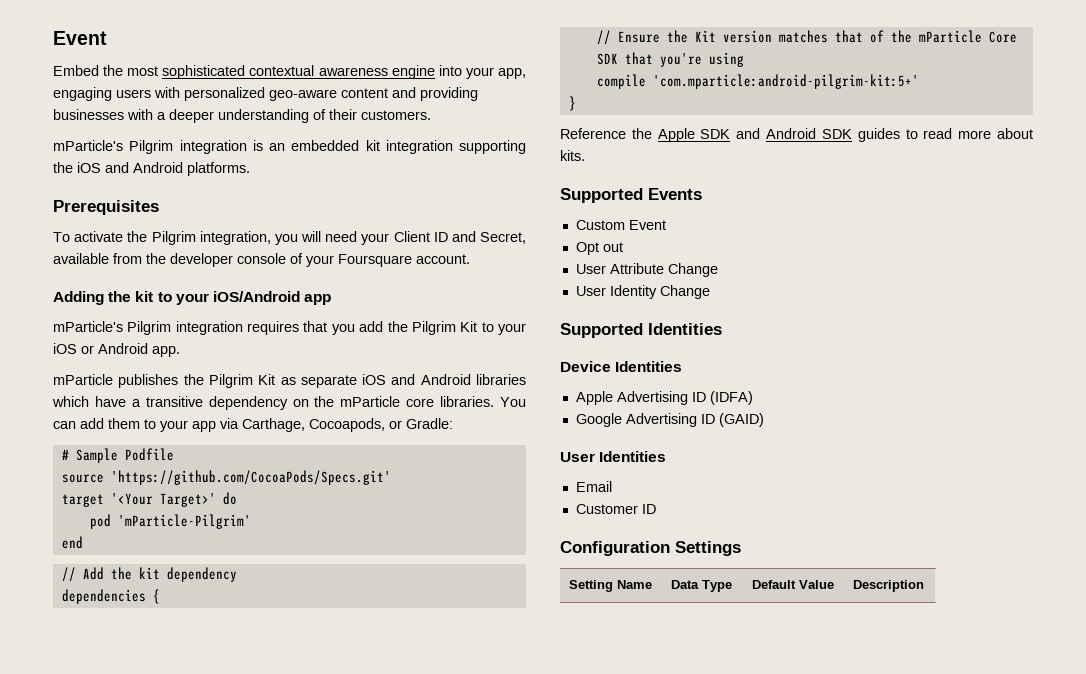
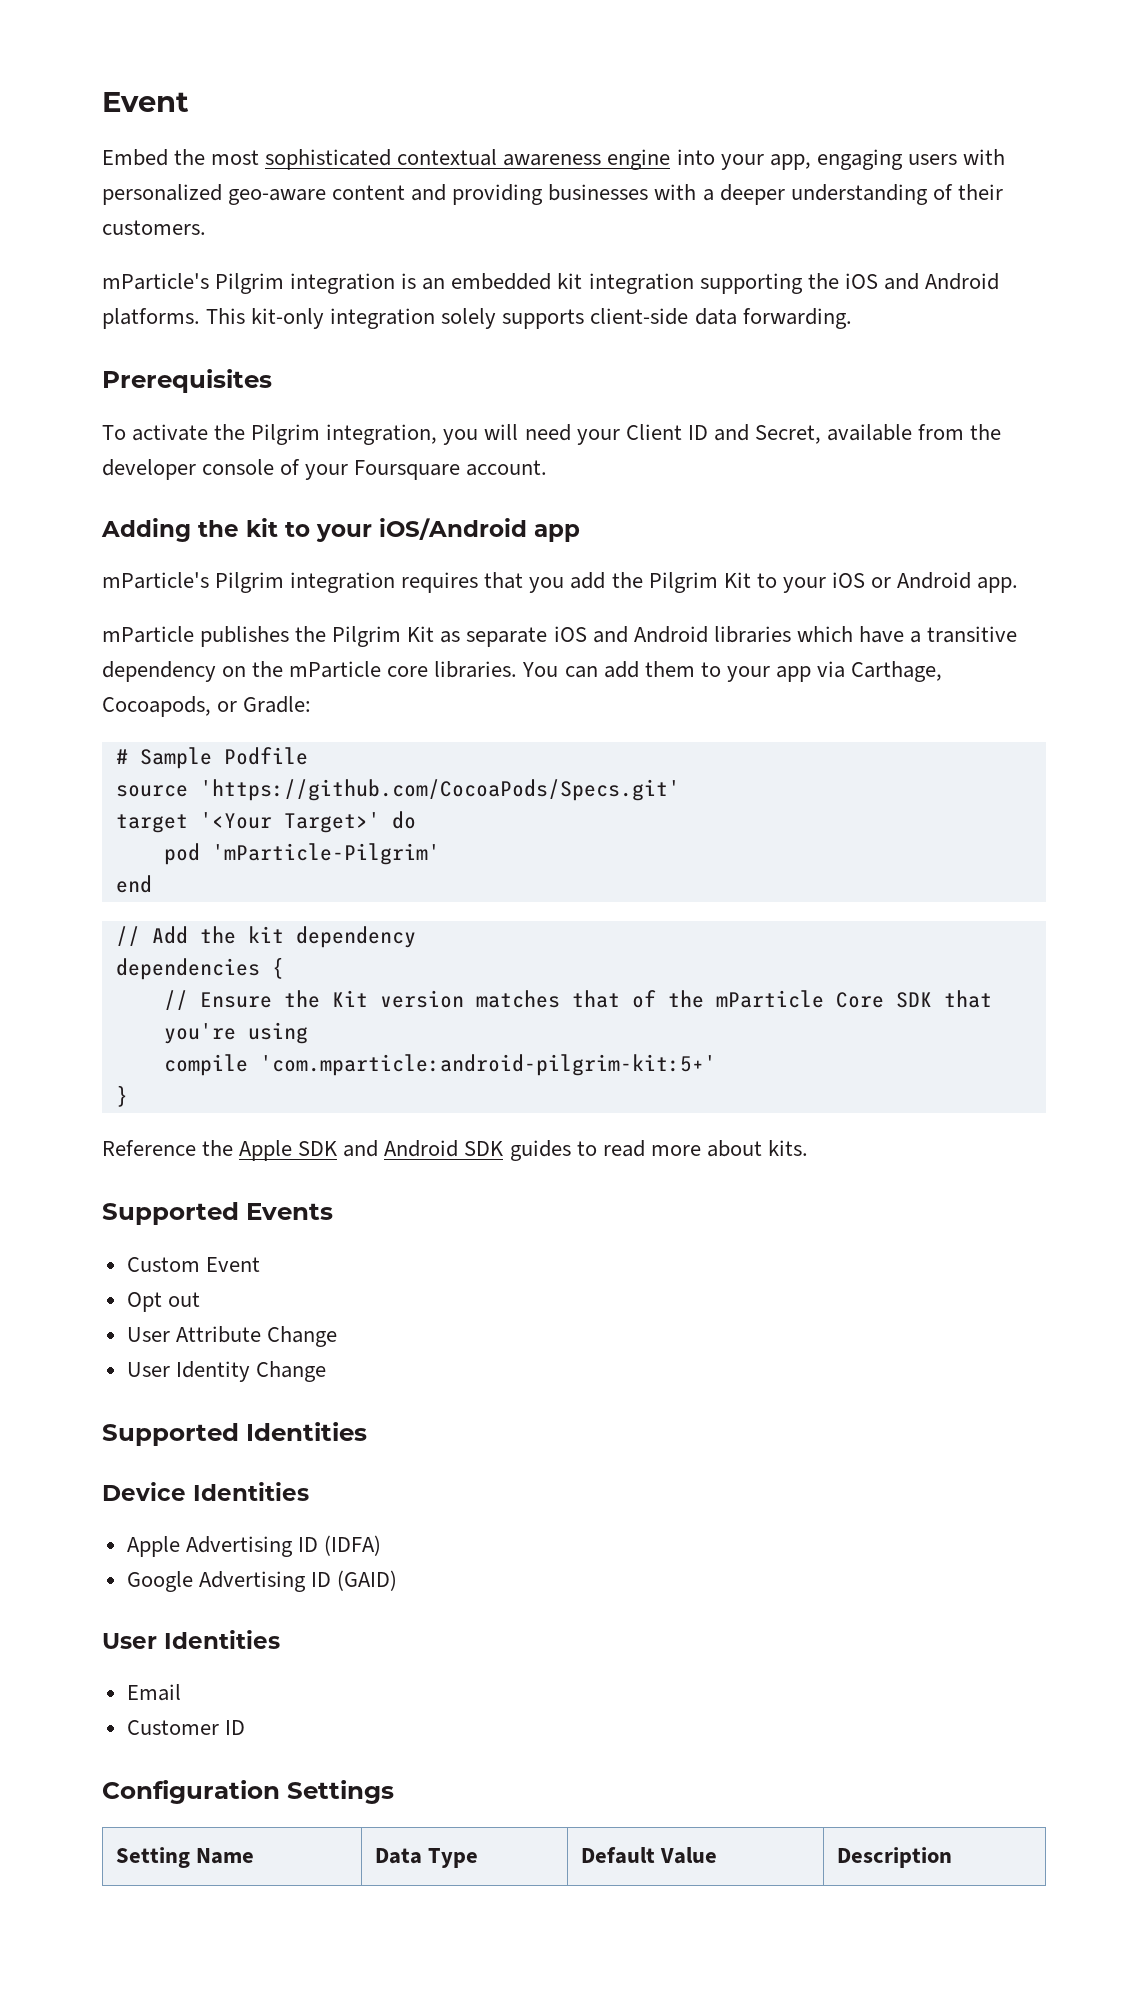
(250, 169) none -> [206,308,852,329] This kit-only integration solely supports client-side data forwarding.

